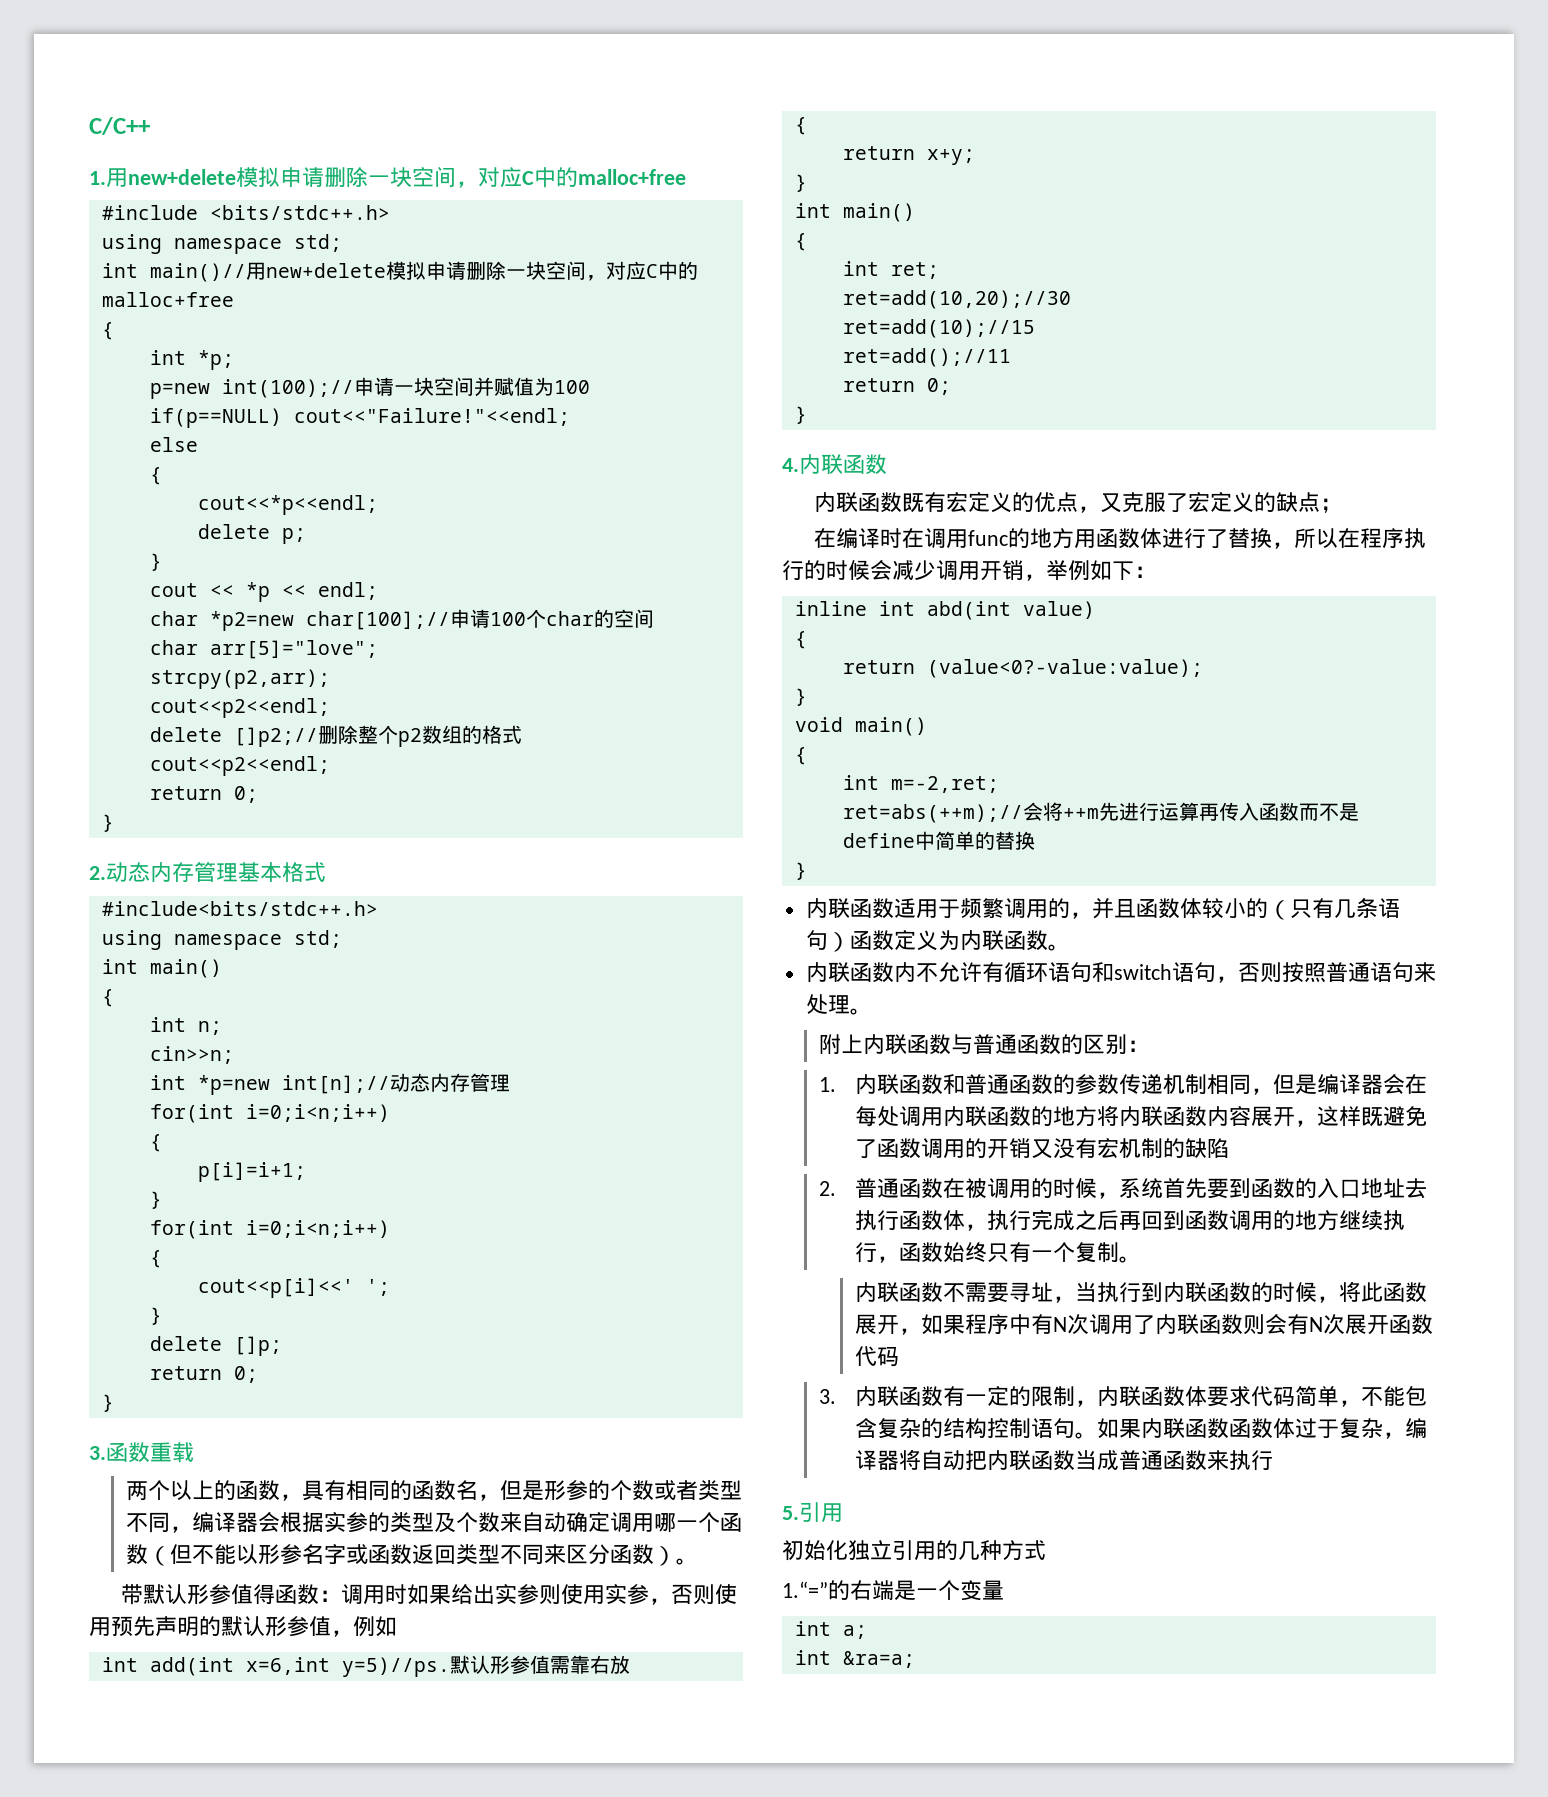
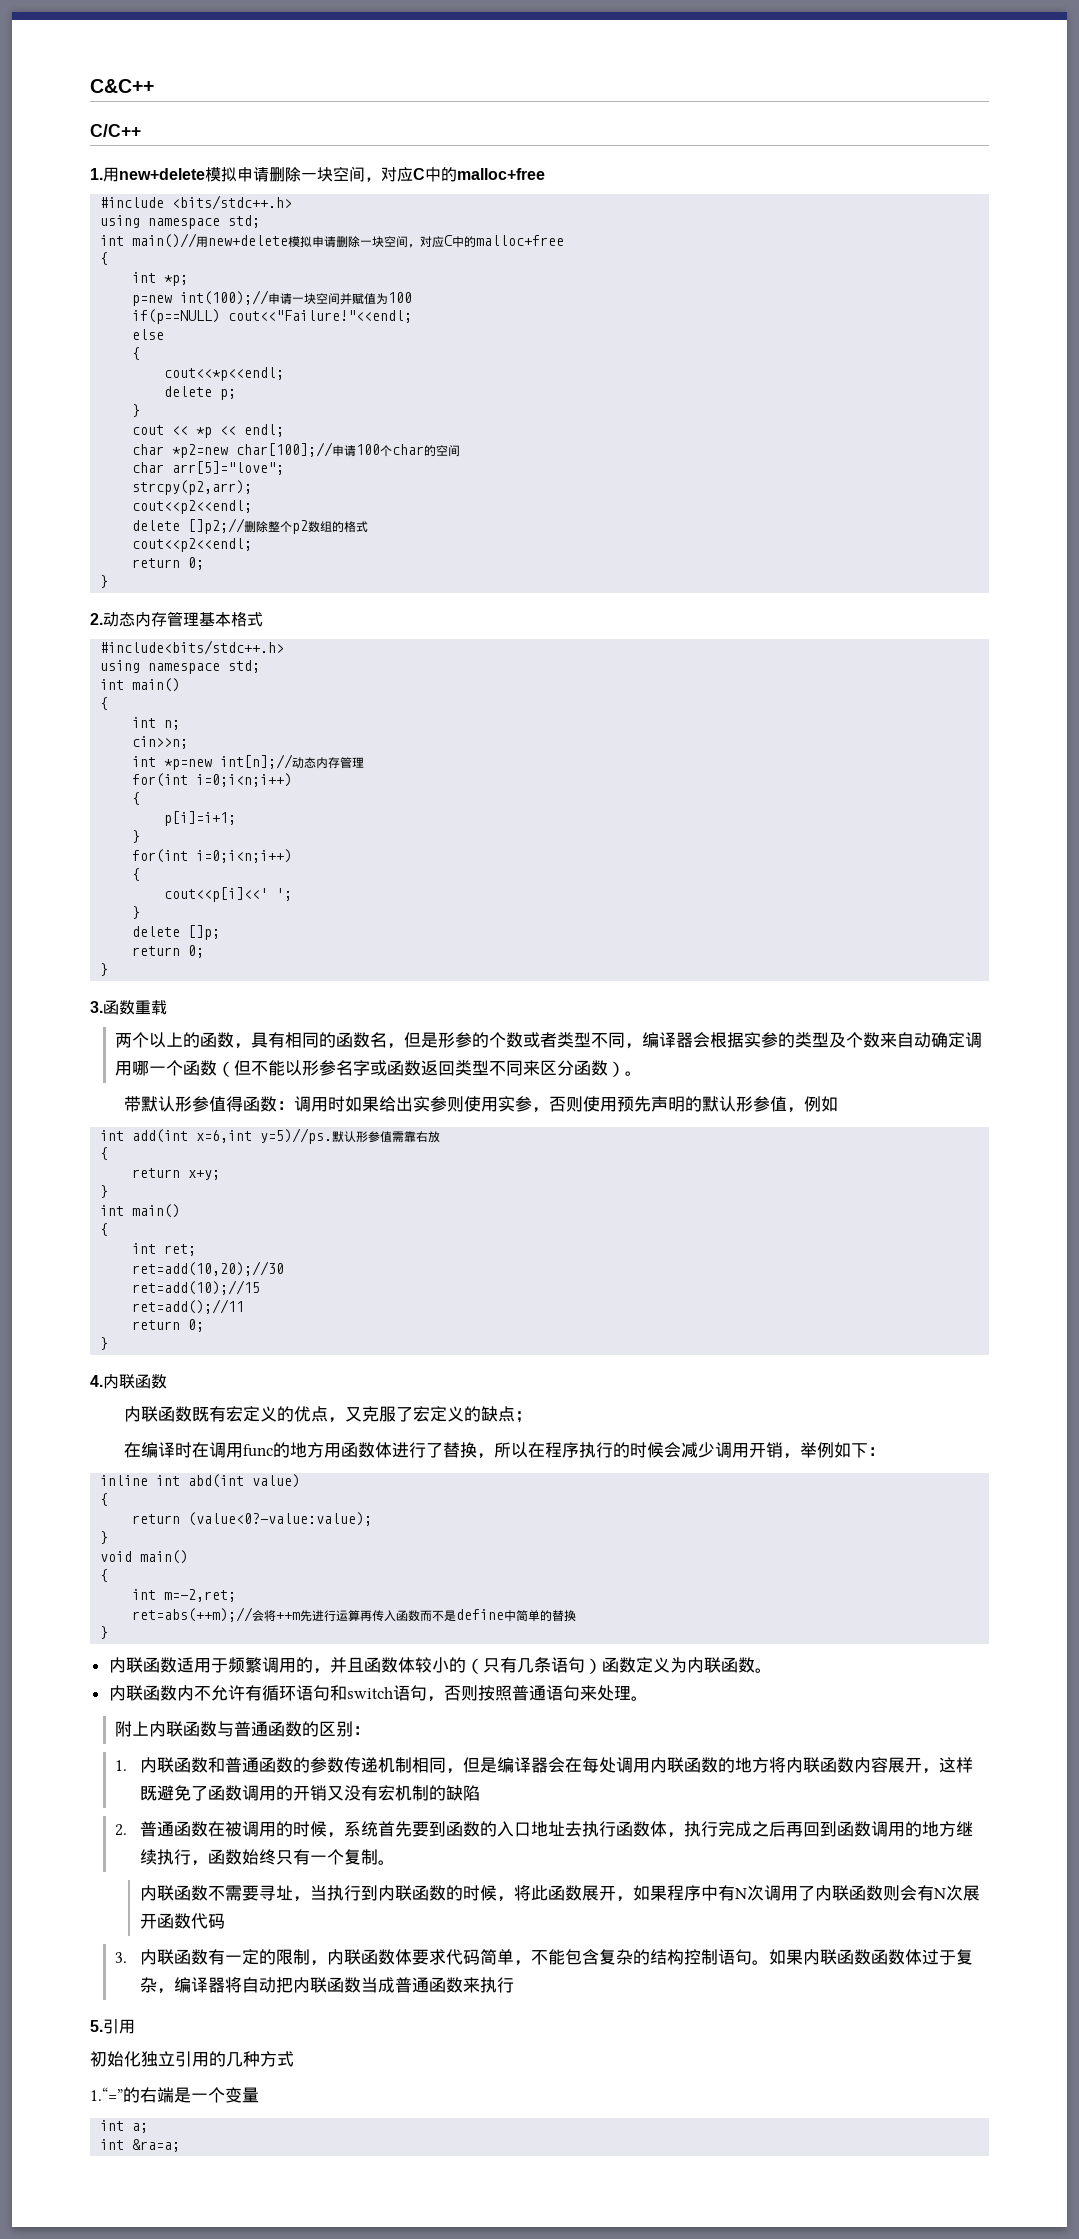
(89, 126) none -> [90,79,154,93] C&C++ //

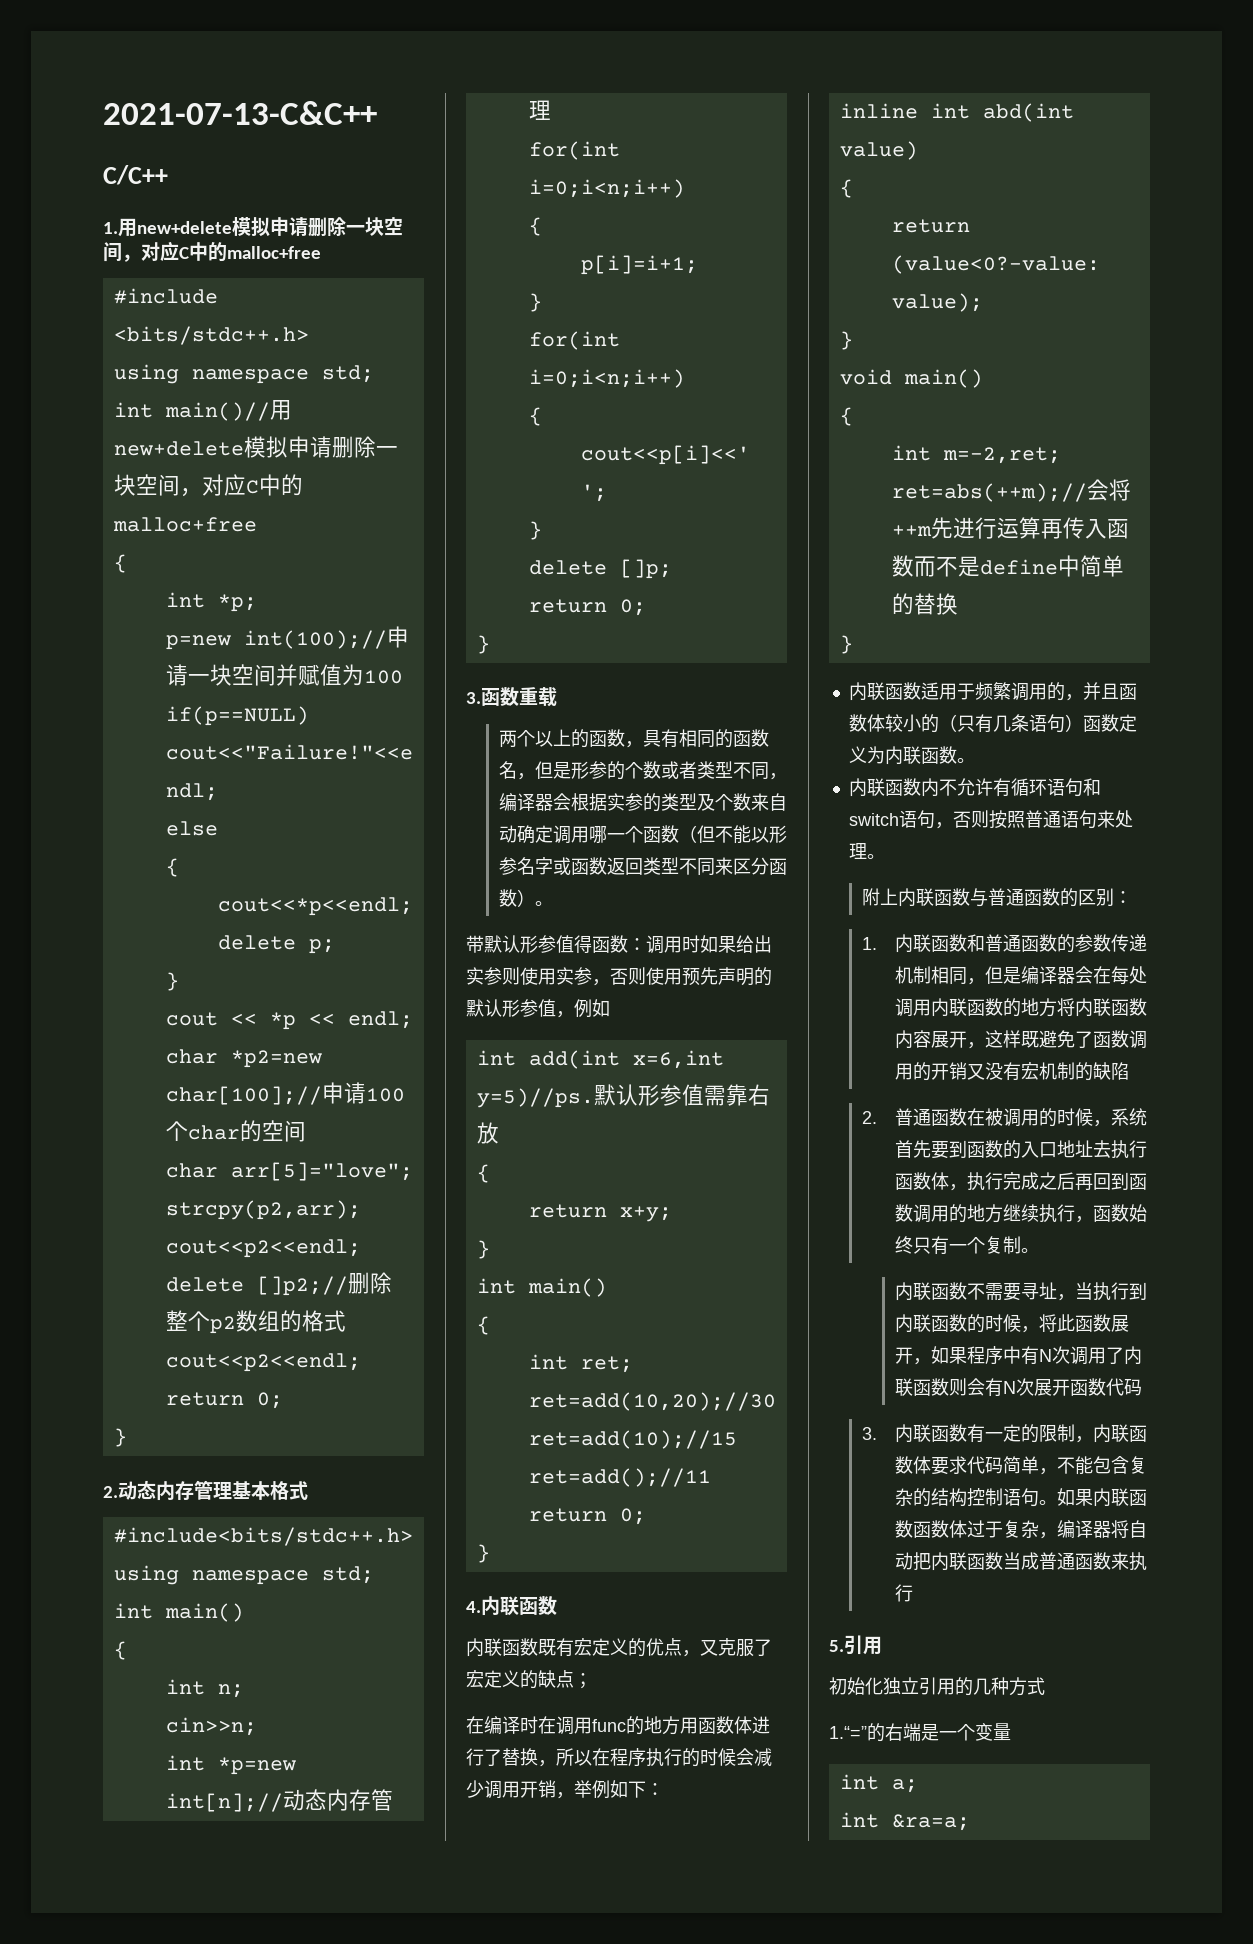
[90,79,154,93] C&C++ -> [103,101,377,125] 2021-07-13-C&C++

